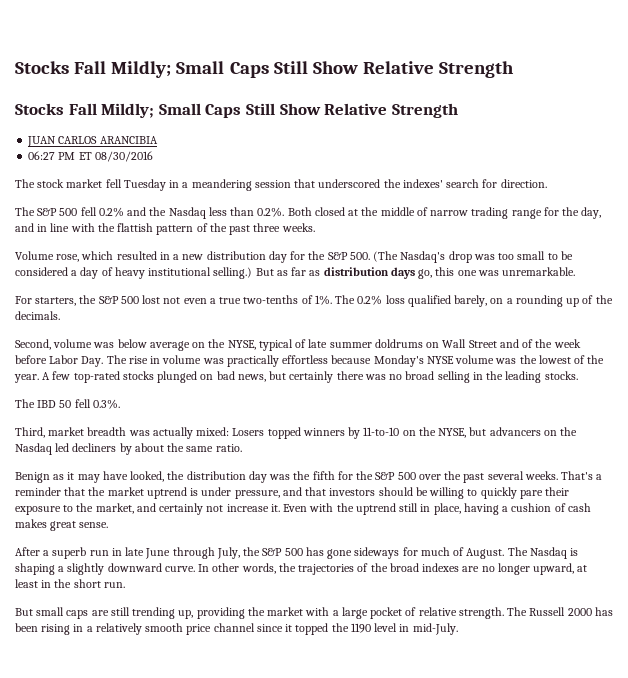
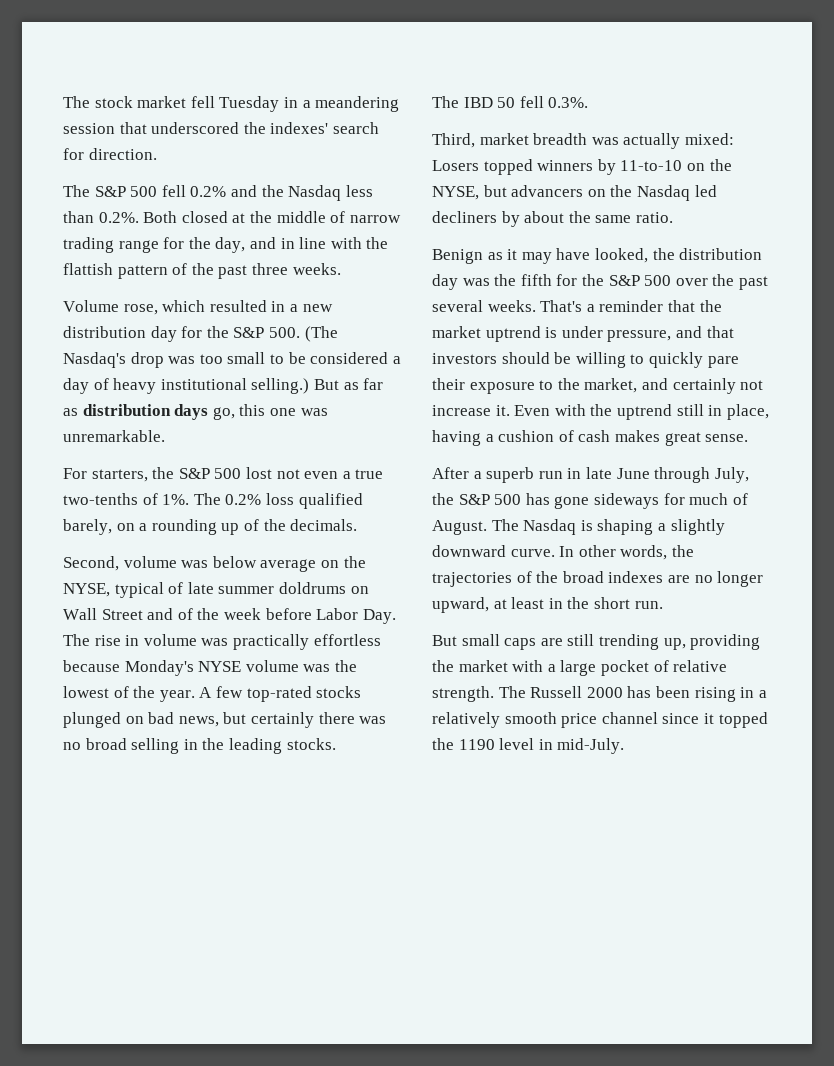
[15,61,515,78] [15,103,458,118] [27,136,158,147] [28,151,153,162] Stocks Fall Mildly; Small Caps Still Show Relative Strength // Stocks Fall Mildly; Small Caps Still Show Relative Strength // JUAN CARLOS ARANCIBIA // 06:27 PM ET 08/30/2016 // -> (63, 102) none

